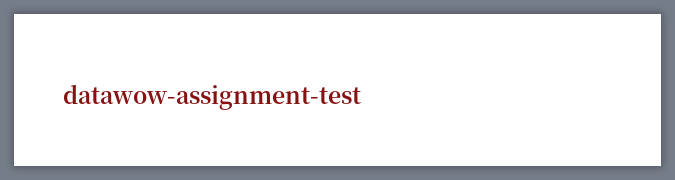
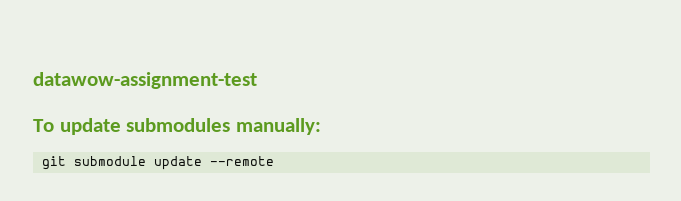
(361, 97) none -> [33,118,321,135] [41,156,274,170] // To update submodules manually: // git submodule update --remote

